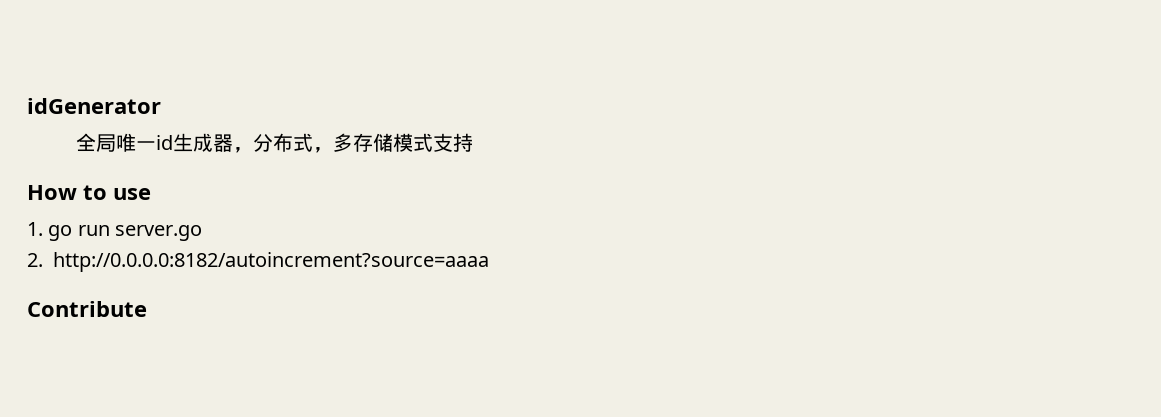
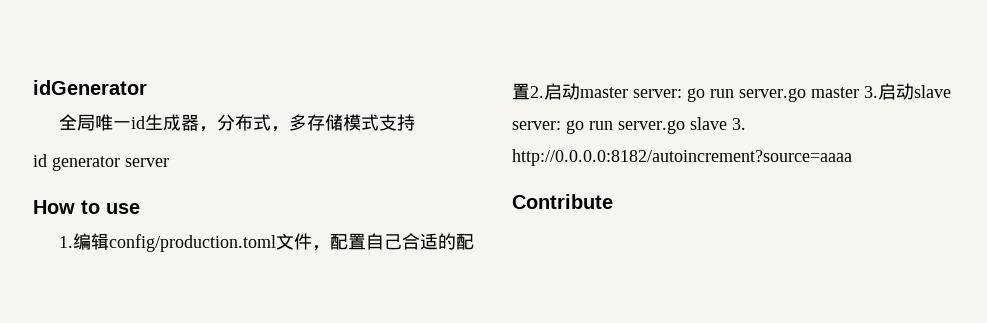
(473, 142) none -> [33,154,169,171] // id generator server
[48,225,203,241] [27,253,43,267] go run server.go // 2. -> [72,233,474,252] [512,83,951,102] [512,117,746,134] 编辑config/production.toml文件，配置自己合适的配置2.启动master server: go run server.go master 3.启动slave server: go run server.go slave 3.

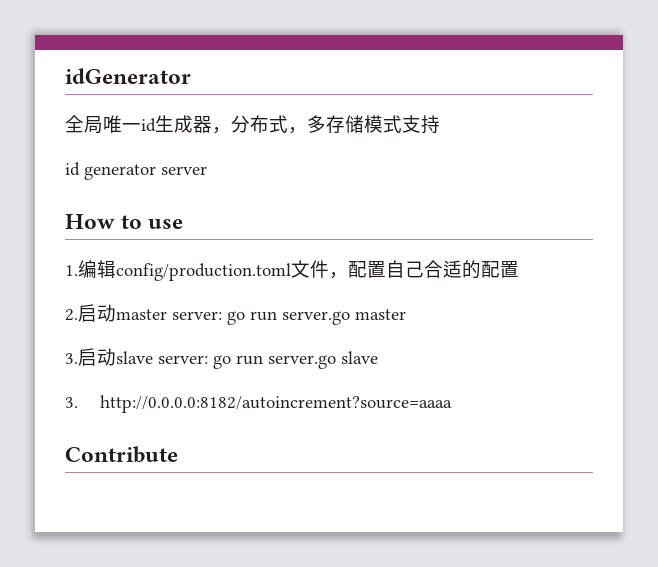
(530, 91) none -> (519, 269) //
(859, 92) none -> (406, 314) //
(727, 123) none -> (378, 357) //

